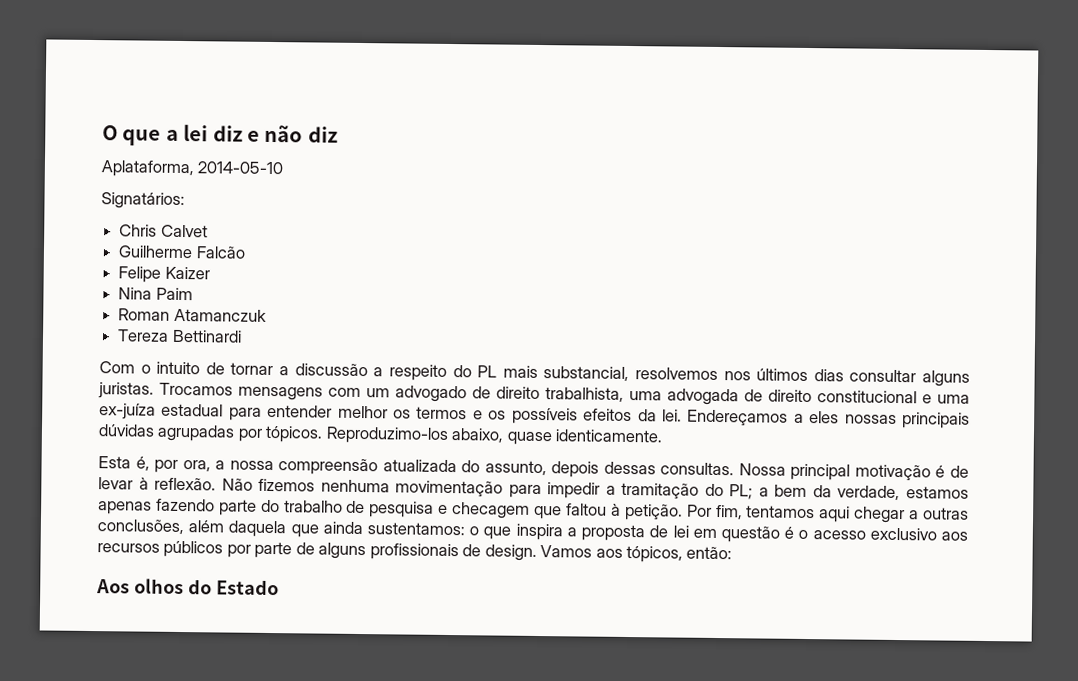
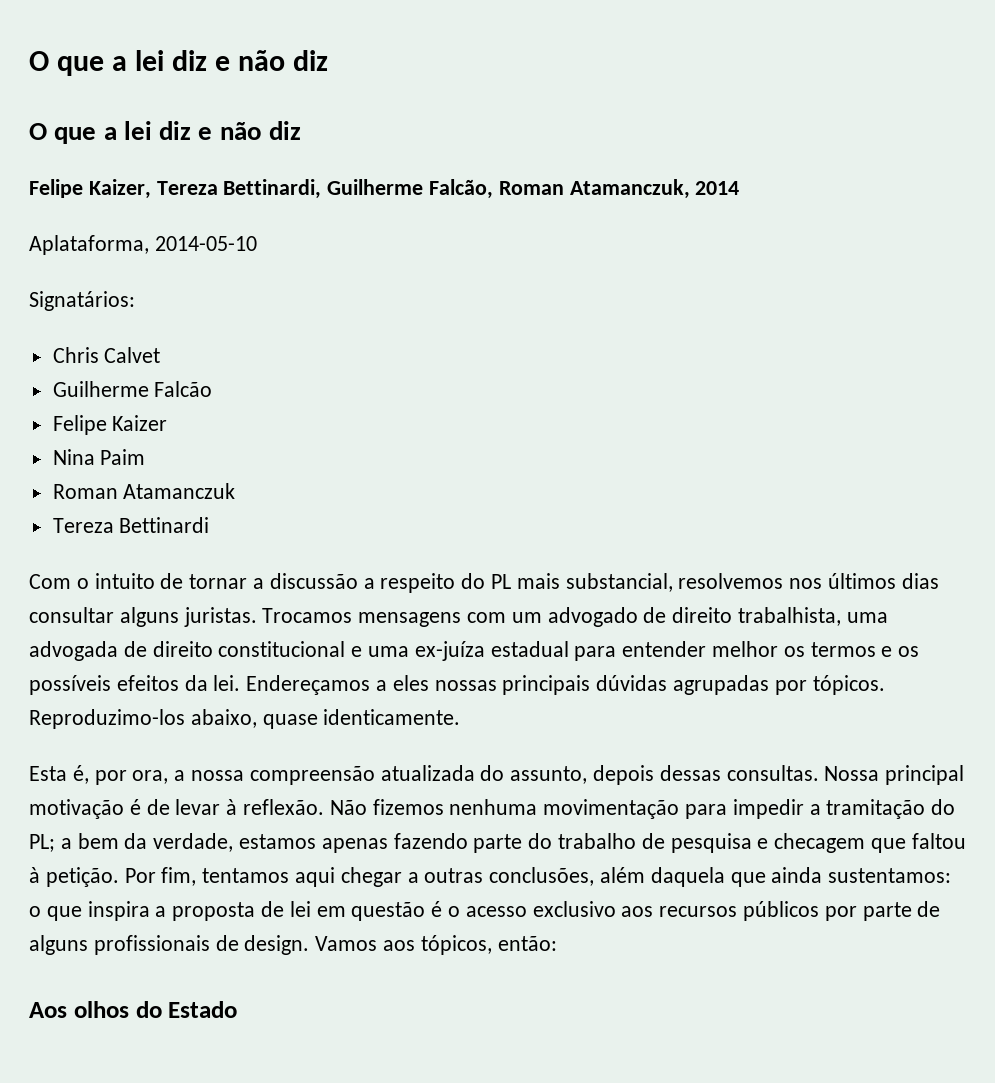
[102,124,338,146] O que a lei diz e não diz -> [29,50,328,76] [29,121,302,144] [29,179,740,199] O que a lei diz e não diz // O que a lei diz e não diz // Felipe Kaizer, Tereza Bettinardi, Guilherme Falcão, Roman Atamanczuk, 2014

